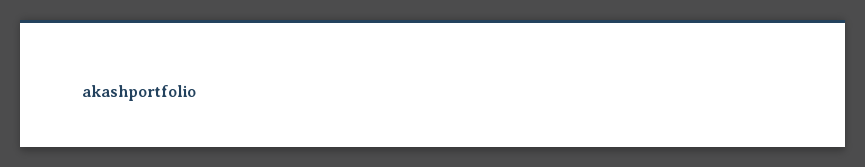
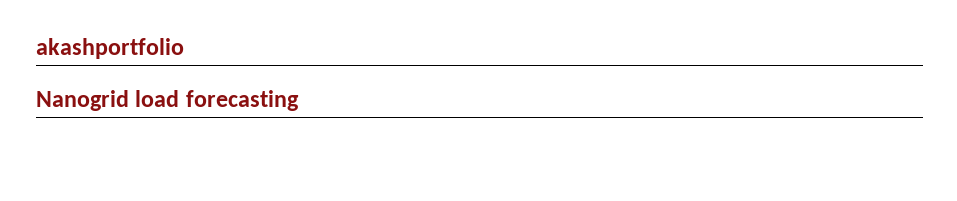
(196, 93) none -> [36,90,299,111] // Nanogrid load forecasting

